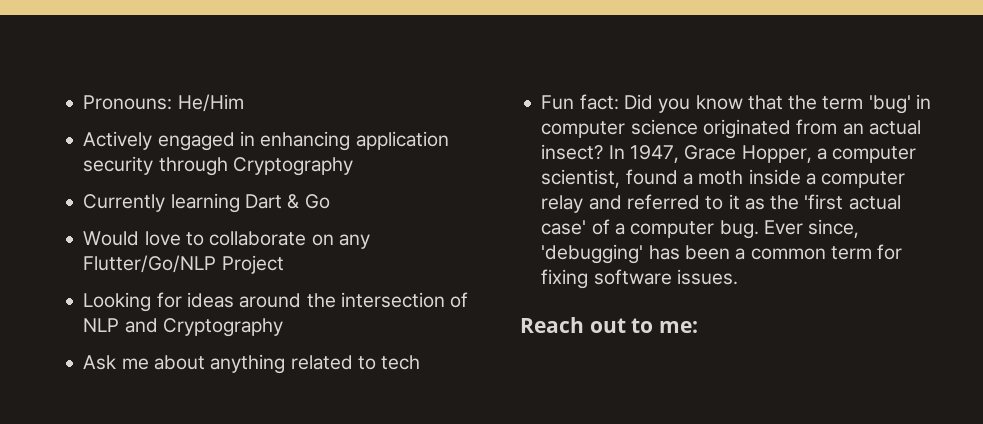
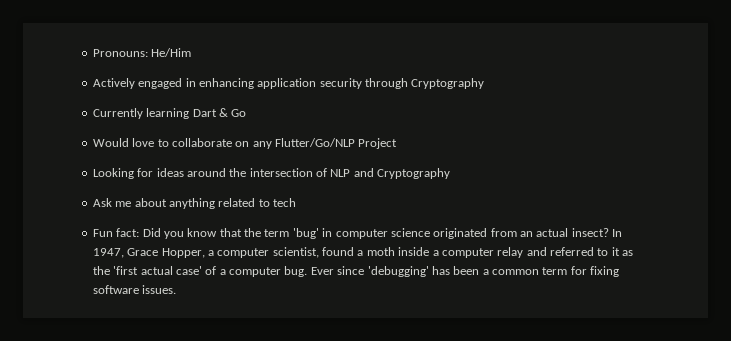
[808,219,860,238] since, -> [337,266,365,275] since
[520,317,699,333] // Reach out to me: -> (177, 289) none

